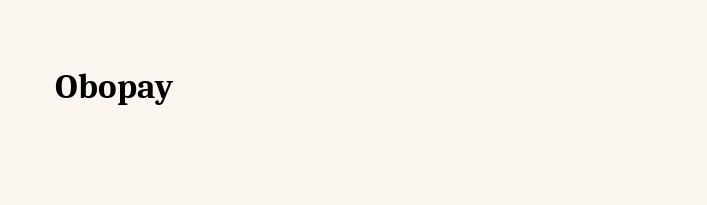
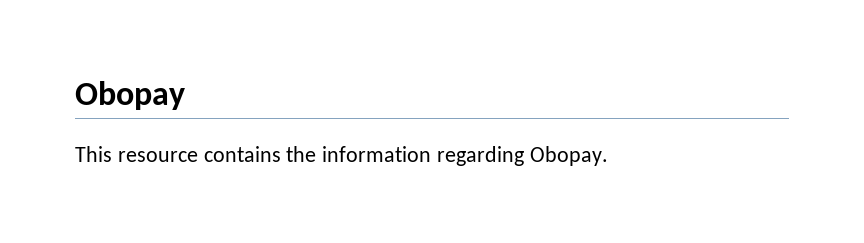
(174, 89) none -> [75,146,608,166] // This resource contains the information regarding Obopay.

